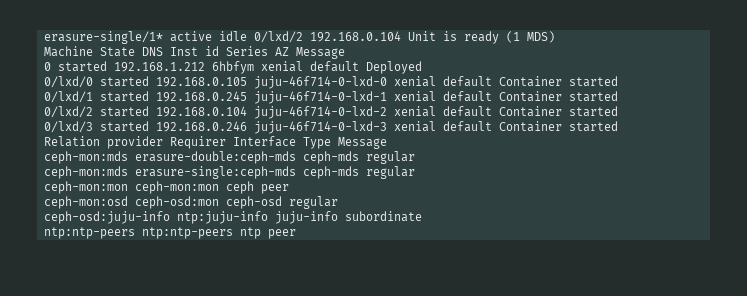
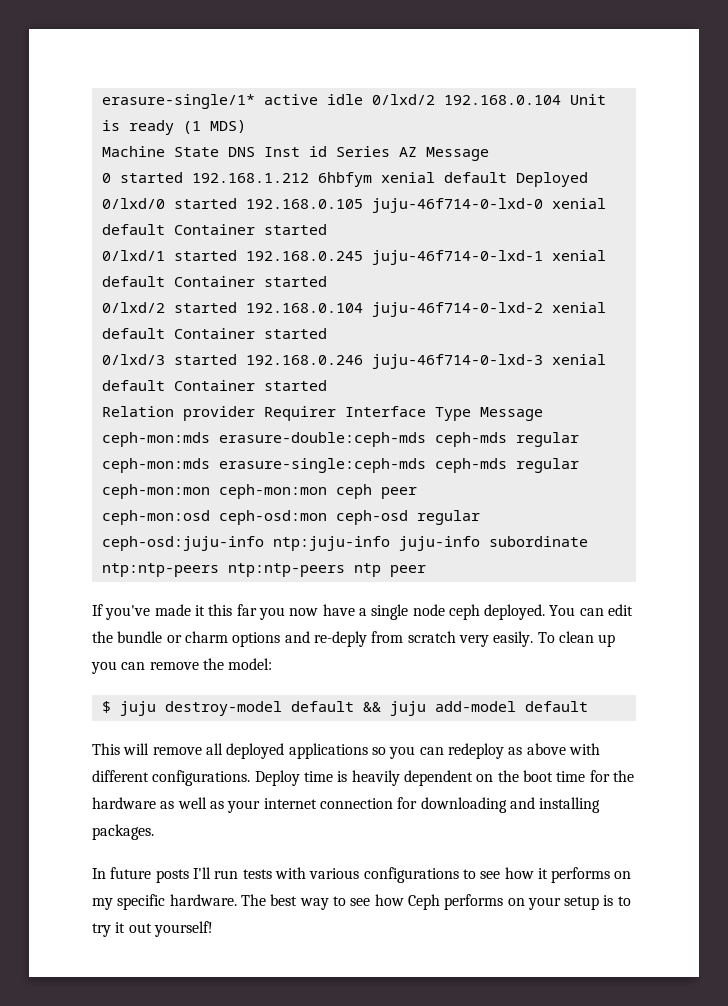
(296, 234) none -> [92,604,634,620] [92,631,616,647] [91,658,273,674] [101,701,588,716] [92,743,600,759] [92,770,634,786] [92,797,601,813] [92,824,154,840] [92,867,632,883] [92,894,631,910] [92,921,213,937] // If you've made it this far you now have a single node ceph deployed. You can edit the bundle or charm options and re-deply from scratch very easily. To clean up you can remove the model: // $ juju destroy-model default && juju add-model default // This will remove all deployed applications so you can redeploy as above with different configurations. Deploy time is heavily dependent on the boot time for the hardware as well as your internet connection for downloading and installing packages. // In future posts I'll run tests with various configurations to see how it performs on my specific hardware. The best way to see how Ceph performs on your setup is to try it out yourself!

